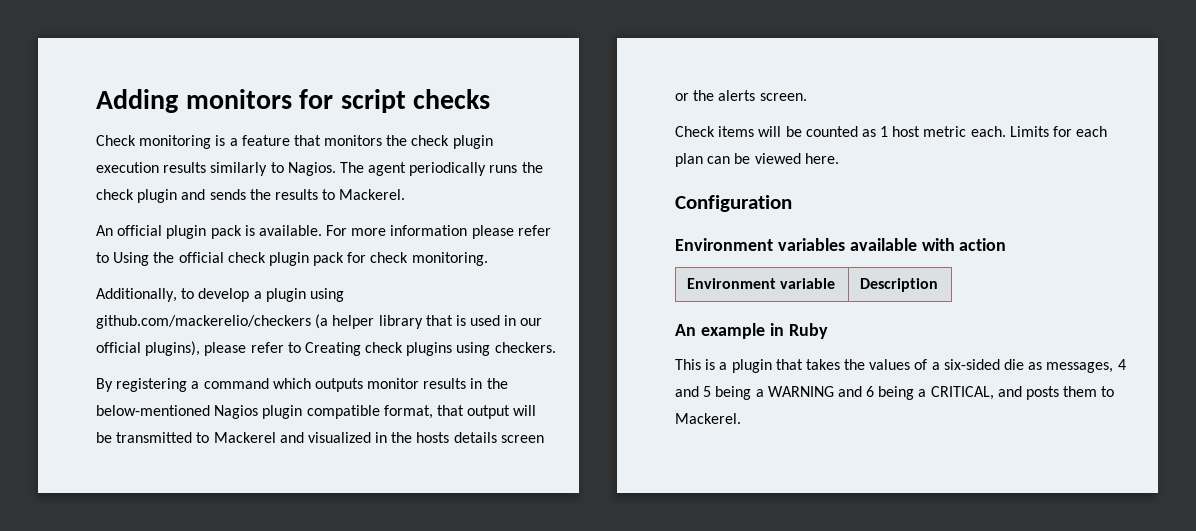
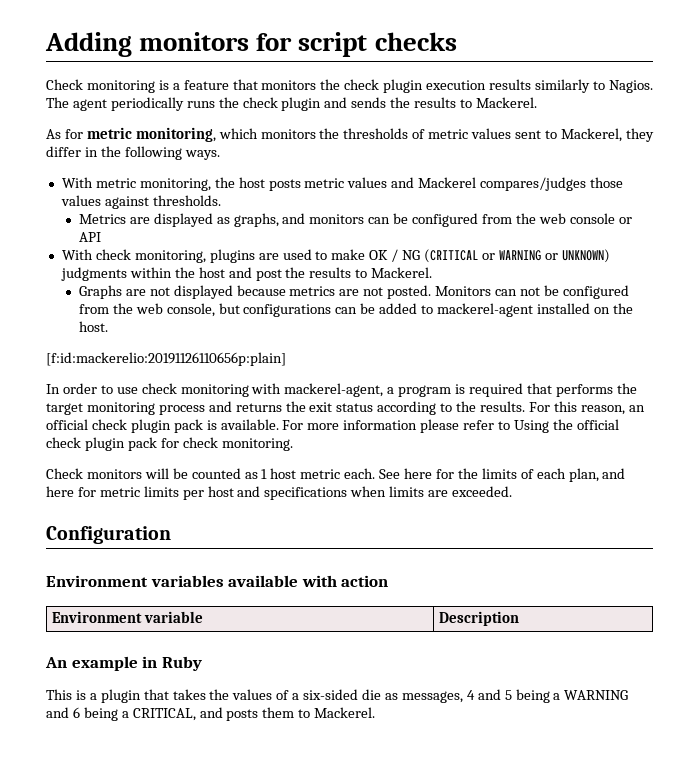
[96,225,163,236] An official -> [46,127,654,142] [46,146,220,160] [61,177,624,191] [60,195,221,209] [78,213,632,227] [78,232,101,242] [61,249,610,263] [60,267,433,281] [78,285,629,299] [78,303,633,317] [78,321,108,332] [46,352,286,366] [46,383,637,397] [46,401,645,415] [46,419,127,430] As for metric monitoring, which monitors the thresholds of metric values sent to Mackerel, they differ in the following ways. // With metric monitoring, the host posts metric values and Mackerel compares/judges those values against thresholds. // Metrics are displayed as graphs, and monitors can be configured from the web console or API // With check monitoring, plugins are used to make OK / NG (CRITICAL or WARNING or UNKNOWN) judgments within the host and post the results to Mackerel. // Graphs are not displayed because metrics are not posted. Monitors can not be configured from the web console, but configurations can be added to mackerel-agent installed on the host. // [f:id:mackerelio:20191126110656p:plain] // In order to use check monitoring with mackerel-agent, a program is required that performs the target monitoring process and returns the exit status according to the results. For this reason, an official check
[96,288,344,302] [96,314,543,329] [96,341,556,356] [96,378,508,392] [96,405,537,419] [96,432,544,443] [675,90,807,101] [675,126,755,137] // Additionally, to develop a plugin using github.com/mackerelio/checkers (a helper library that is used in our official plugins), please refer to Creating check plugins using checkers. // By registering a command which outputs monitor results in the below-mentioned Nagios plugin compatible format, that output will be transmitted to Mackerel and visualized in the hosts details screen or the alerts screen. // Check items -> [46,468,142,479] // Check monitors
[1009,126,1108,137] [675,153,839,167] Limits for each plan can be viewed here. -> [379,468,626,482] [46,486,513,500] See here for the limits of each plan, and here for metric limits per host and specifications when limits are exceeded.

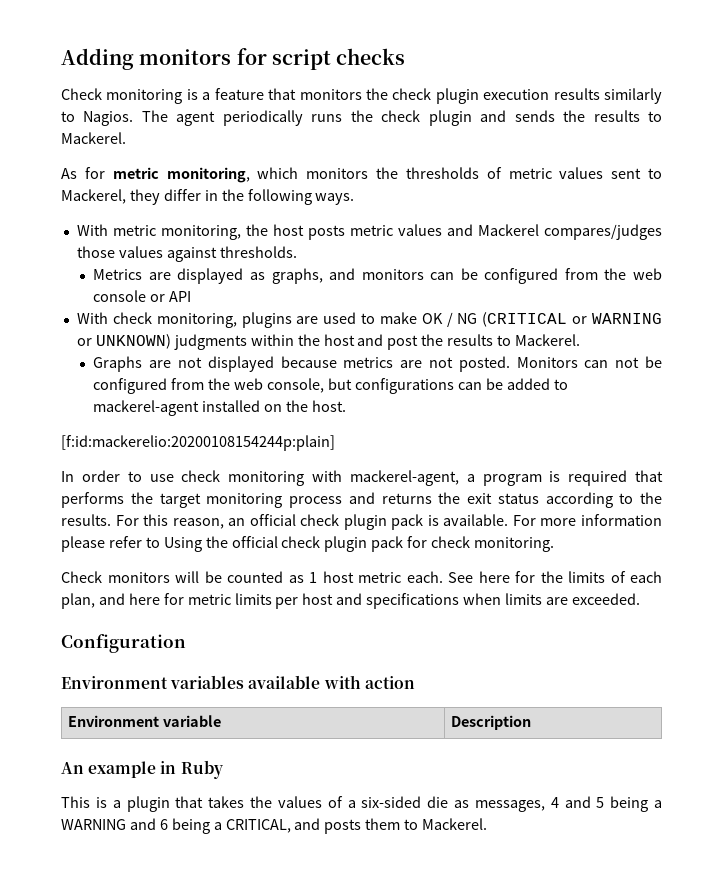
[46,352,286,366] [f:id:mackerelio:20191126110656p:plain] -> [61,435,335,451] [f:id:mackerelio:20200108154244p:plain]

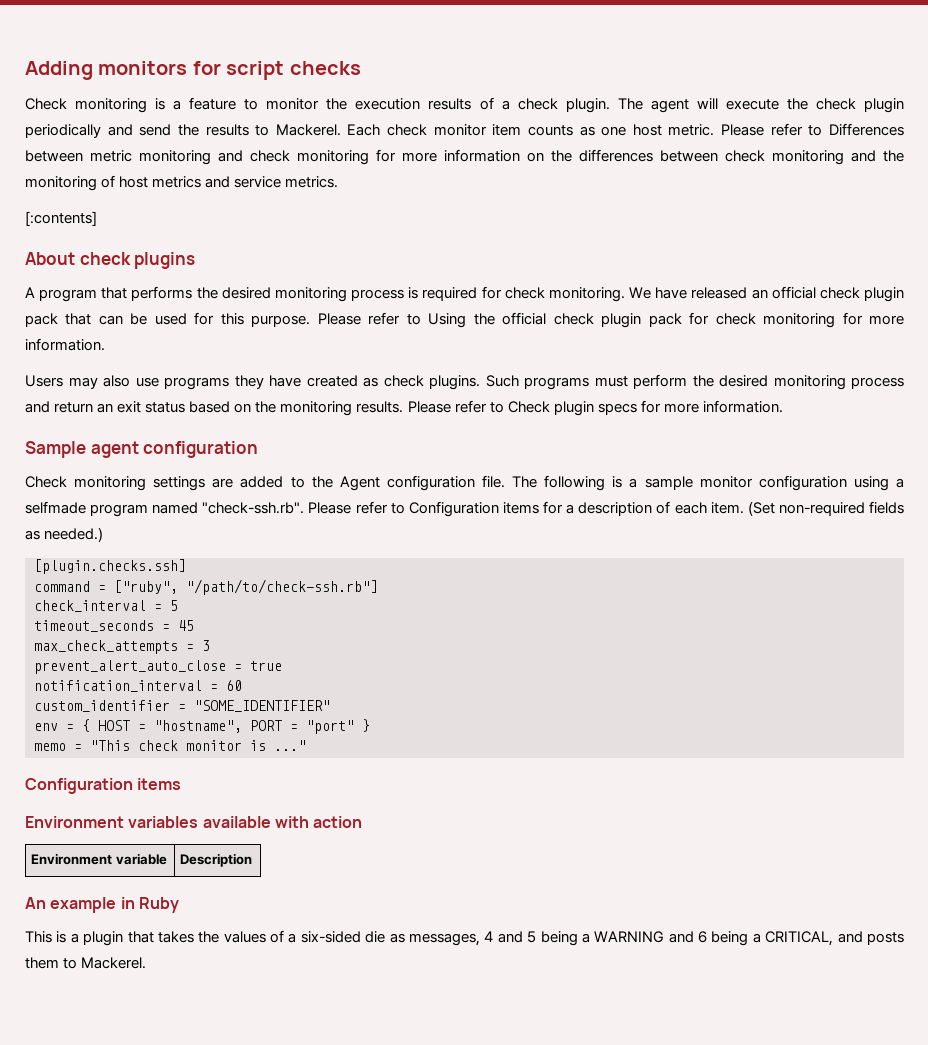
[268,88,662,104] [61,110,662,126] [61,132,126,144] [61,167,662,183] [61,189,355,205] [76,224,662,240] [76,246,297,262] [93,268,662,284] [93,290,192,302] [76,312,663,328] [76,334,581,350] [93,356,662,372] [93,378,568,394] [93,400,347,416] [61,435,335,451] [61,470,628,486] that monitors the check plugin execution results similarly to Nagios. The agent periodically runs the check plugin and sends the results to Mackerel. // As for metric monitoring, which monitors the thresholds of metric values sent to Mackerel, they differ in the following ways. // With metric monitoring, the host posts metric values and Mackerel compares/judges those values against thresholds. // Metrics are displayed as graphs, and monitors can be configured from the web console or API // With check monitoring, plugins are used to make OK / NG (CRITICAL or WARNING or UNKNOWN) judgments within the host and post the results to Mackerel. // Graphs are not displayed because metrics are not posted. Monitors can not be configured from the web console, but configurations can be added to mackerel-agent installed on the host. // [f:id:mackerelio:20200108154244p:plain] // In order to use check monitoring with mackerel-agent, a program is required -> [244,97,904,113] [25,123,905,138] [25,149,904,165] [25,175,339,191] [25,211,97,226] [25,252,196,269] [25,287,98,302] to monitor the execution results of a check plugin. The agent will execute the check plugin periodically and send the results to Mackerel. Each check monitor item counts as one host metric. Please refer to Differences between metric monitoring and check monitoring for more information on the differences between check monitoring and the monitoring of host metrics and service metrics. // [:contents] // About check plugins // A program
[159,492,662,508] [61,514,224,529] target monitoring process and returns the exit status according to the results. For this reason, -> [221,286,748,302] desired monitoring process is required for check monitoring. We have released
[427,514,663,526] [61,536,105,552] is available. For more information please -> [65,312,361,327] that can be used for this purpose. Please
[474,537,555,552] [61,571,662,583] [61,593,640,609] [61,634,186,653] monitoring. // Check monitors will be counted as 1 host metric each. See here for the limits of each plan, and here for metric limits per host and specifications when limits are exceeded. // Configuration -> [763,312,905,328] [25,338,105,351] [25,374,904,390] [25,400,783,416] [25,441,259,458] [25,475,904,491] [25,501,905,517] [25,527,104,542] [34,559,186,574] [34,579,378,595] [34,600,178,612] [34,620,194,632] [34,640,210,654] [34,660,282,674] [34,680,242,692] [34,700,330,712] [34,719,370,734] [34,740,306,751] [25,778,182,794] monitoring for more information. // Users may also use programs they have created as check plugins. Such programs must perform the desired monitoring process and return an exit status based on the monitoring results. Please refer to Check plugin specs for more information. // Sample agent configuration // Check monitoring settings are added to the Agent configuration file. The following is a sample monitor configuration using a selfmade program named "check-ssh.rb". Please refer to Configuration items for a description of each item. (Set non-required fields as needed.) // [plugin.checks.ssh] // command = ["ruby", "/path/to/check-ssh.rb"] // check_interval = 5 // timeout_seconds = 45 // max_check_attempts = 3 // prevent_alert_auto_close = true // notification_interval = 60 // custom_identifier = "SOME_IDENTIFIER" // env = { HOST = "hostname", PORT = "port" } // memo = "This check monitor is ..." // Configuration items

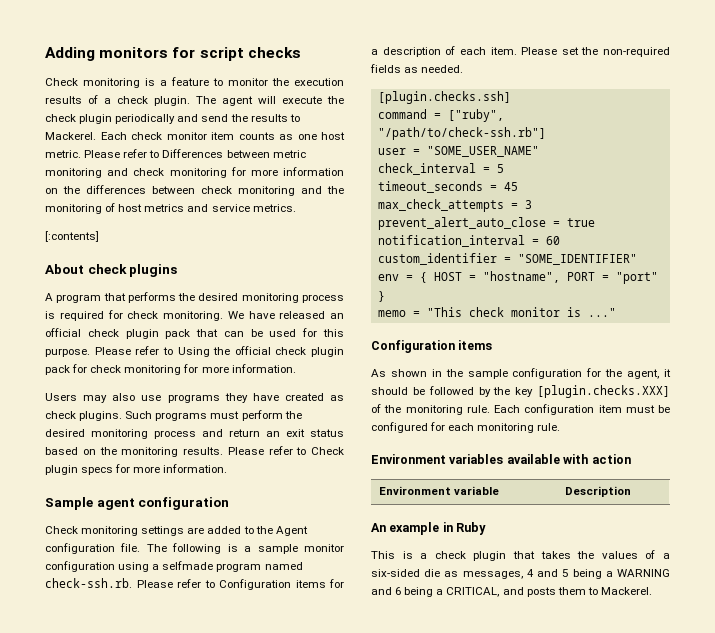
[202,502,305,514] "check-ssh.rb". -> [45,578,132,588] check-ssh.rb.
[747,501,775,516] (Set -> [521,47,599,55] Please set the
[44,527,104,542] needed.) -> [421,65,464,73] needed.
(378, 587) none -> [377,146,539,157] // user = "SOME_USER_NAME"
(182, 784) none -> [371,368,671,379] [371,385,670,398] [371,404,670,415] [371,422,561,433] // As shown in the sample configuration for the agent, it should be followed by the key [plugin.checks.XXX] of the monitoring rule. Each configuration item must be configured for each monitoring rule.
(79, 938) none -> [434,551,466,559] check

